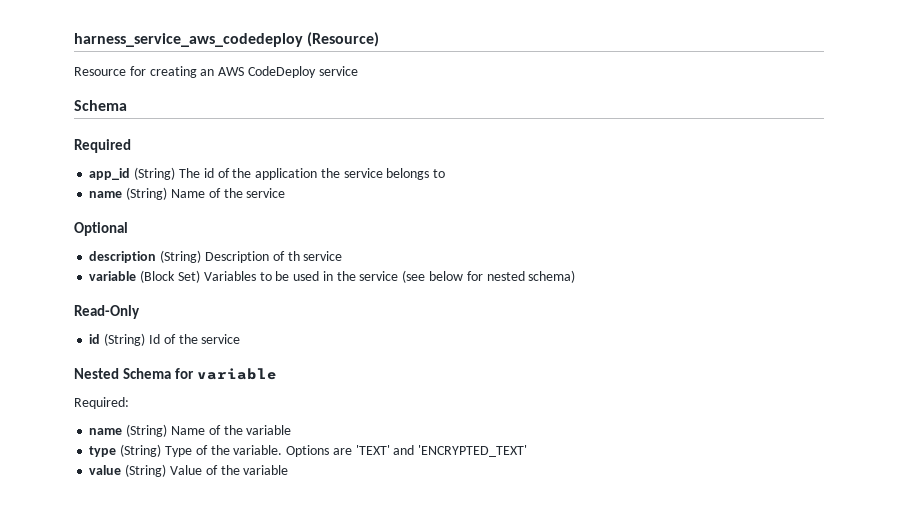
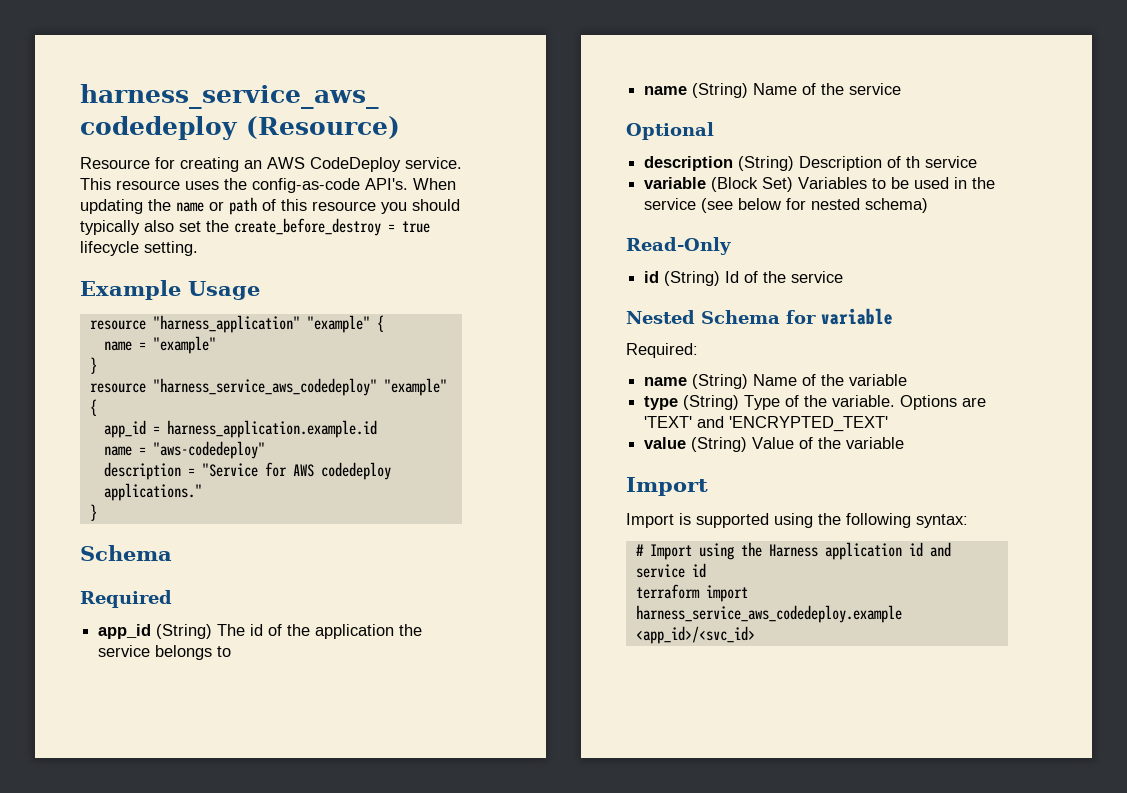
[318,66,358,76] service -> [405,157,462,169] [80,178,456,193] [80,197,460,215] [80,218,430,236] [80,241,198,256] [80,280,260,300] [89,315,384,333] [103,336,216,354] [89,357,97,374] [89,378,447,396] [89,399,97,416] [103,420,377,438] [103,441,265,459] [103,462,391,480] [103,483,202,501] [89,504,97,521] service. This resource uses the config-as-code API's. When updating the name or path of this resource you should typically also set the create_before_destroy = true lifecycle setting. // Example Usage // resource "harness_application" "example" { // name = "example" // } // resource "harness_service_aws_codedeploy" "example" { // app_id = harness_application.example.id // name = "aws-codedeploy" // description = "Service for AWS codedeploy applications." // }
(289, 470) none -> [626,477,708,496] [626,513,968,528] [635,542,951,560] [635,563,706,578] [635,584,748,602] [635,605,902,623] [635,626,755,644] // Import // Import is supported using the following syntax: // # Import using the Harness application id and service id // terraform import harness_service_aws_codedeploy.example <app_id>/<svc_id>

